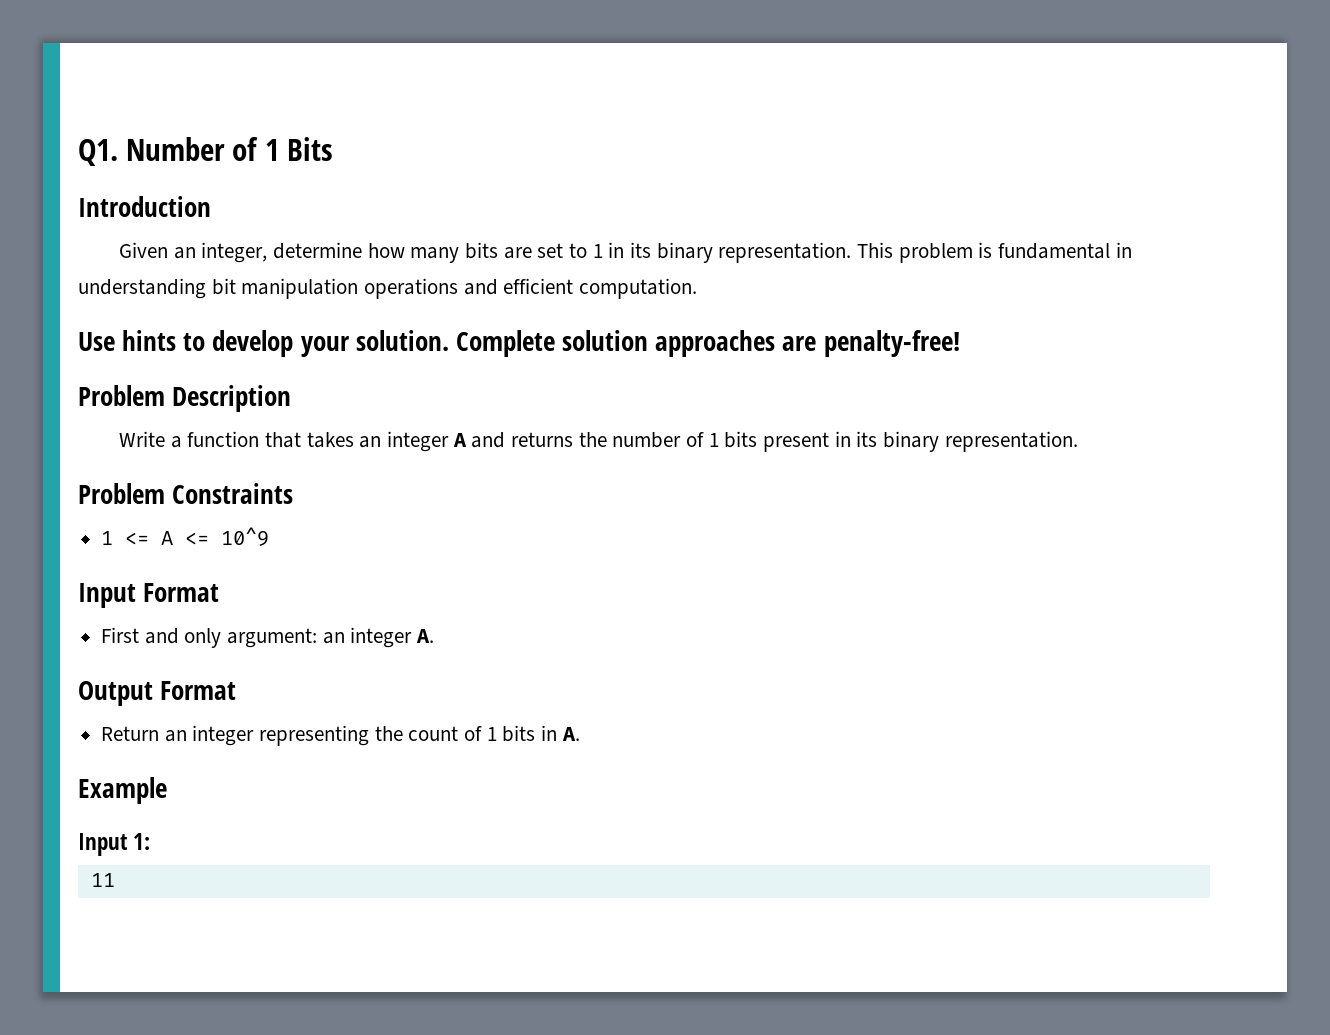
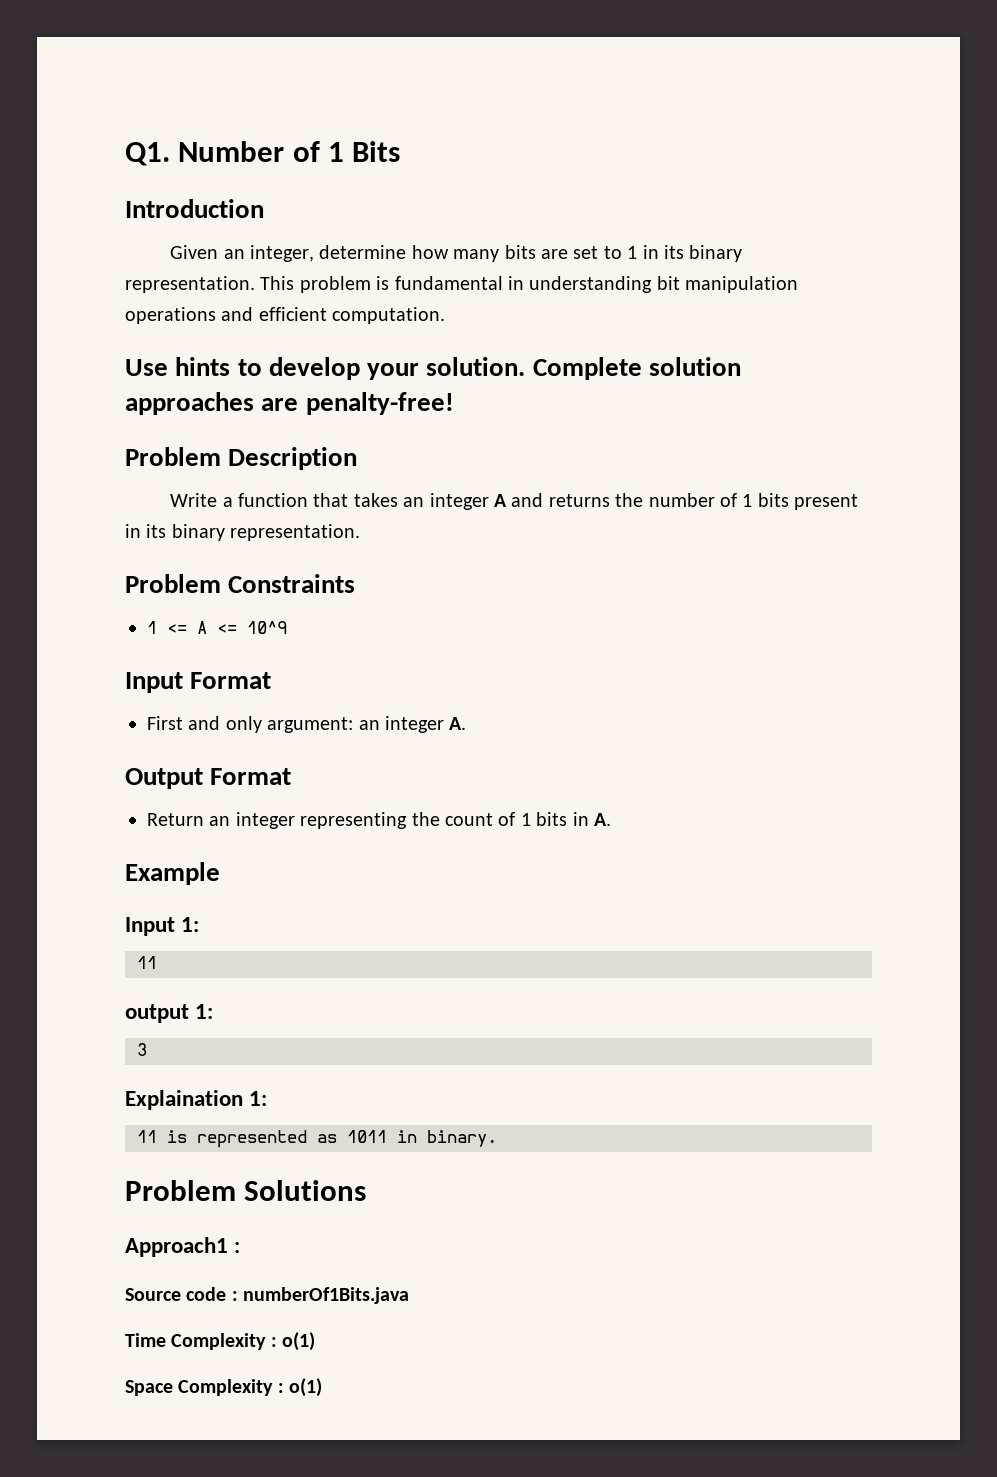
(115, 880) none -> [125,1004,214,1023] [137,1043,147,1056] [125,1090,268,1110] [137,1130,497,1148] [125,1180,367,1201] [125,1237,241,1257] [125,1287,410,1304] [125,1332,316,1351] [125,1378,323,1397] // output 1: // 3 // Explaination 1: // 11 is represented as 1011 in binary. // Problem Solutions // Approach1 : // Source code : numberOf1Bits.java // Time Complexity : o(1) // Space Complexity : o(1)

